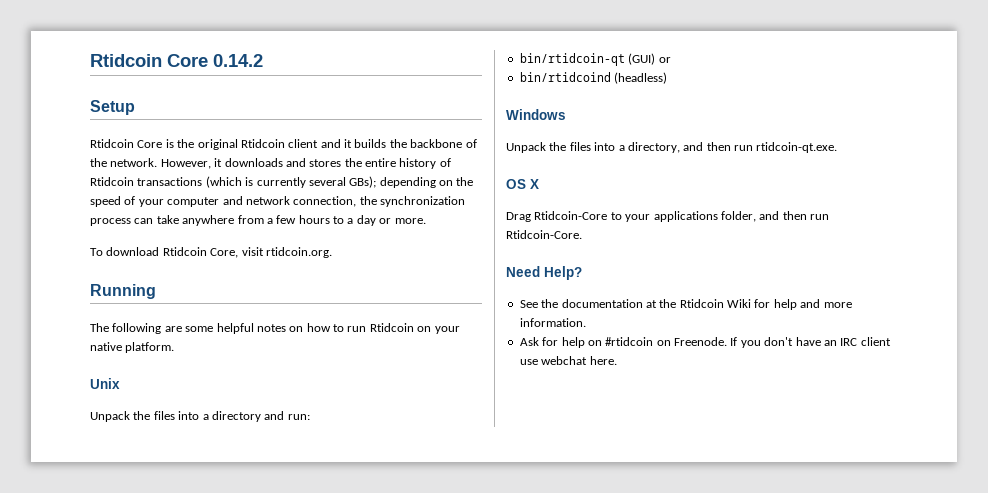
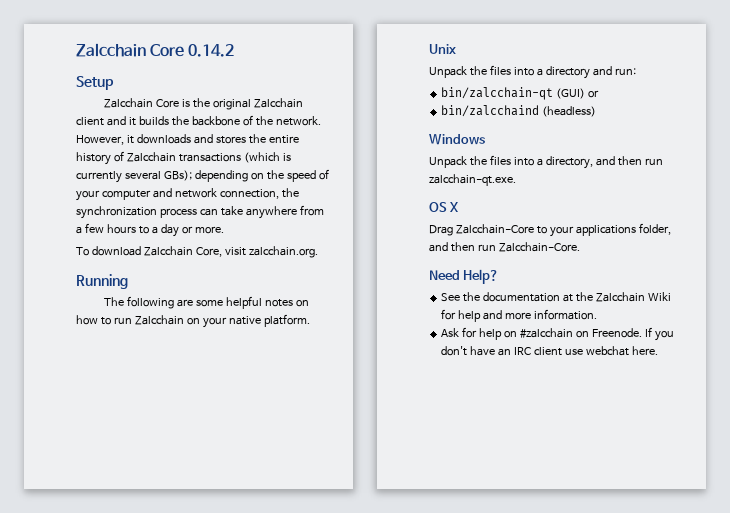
[90,54,162,67] Rtidcoin -> [76,43,146,57] Zalcchain
[90,139,134,148] Rtidcoin -> [103,98,153,108] Zalcchain
[240,139,285,148] Rtidcoin -> [253,98,303,108] Zalcchain
[90,177,134,186] Rtidcoin -> [126,152,176,162] Zalcchain
[162,247,207,256] Rtidcoin -> [143,246,193,256] Zalcchain
[265,247,332,258] rtidcoin.org. -> [248,246,318,258] zalcchain.org.
[369,323,414,332] Rtidcoin -> [134,315,184,325] Zalcchain
[519,53,625,66] bin/rtidcoin-qt -> [441,87,554,100] bin/zalcchain-qt
[519,72,611,82] bin/rtidcoind -> [441,105,540,117] bin/zalcchaind
[756,142,838,153] rtidcoin-qt.exe. -> [429,174,516,186] zalcchain-qt.exe.
[534,211,608,220] Rtidcoin-Core -> [455,224,534,234] Zalcchain-Core
[506,230,582,239] Rtidcoin-Core. -> [498,242,580,252] Zalcchain-Core.
[679,299,724,308] Rtidcoin -> [595,292,645,302] Zalcchain
[605,337,654,346] #rtidcoin -> [519,328,573,338] #zalcchain

